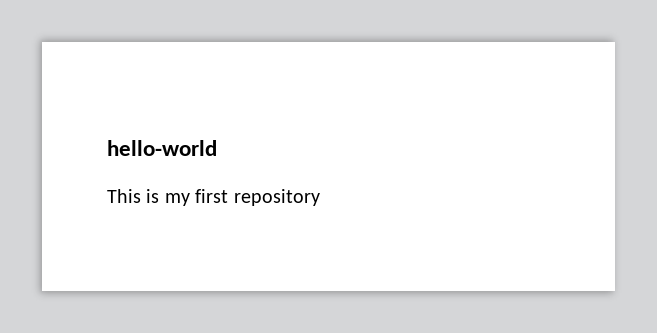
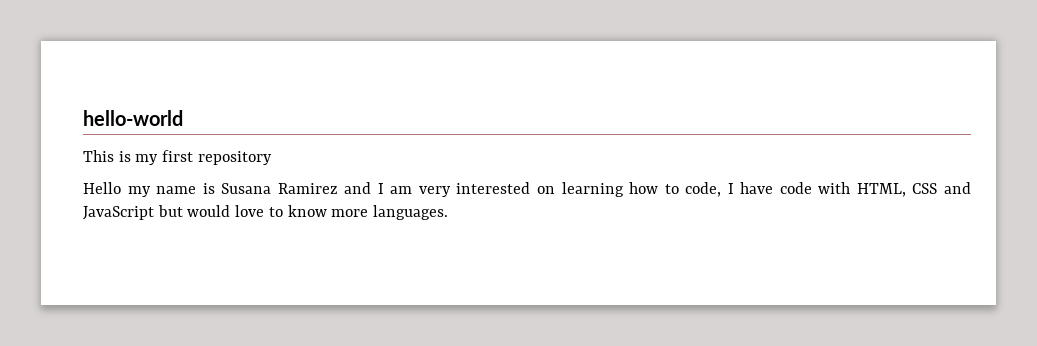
(320, 197) none -> [83,182,971,197] [83,205,449,220] // Hello my name is Susana Ramirez and I am very interested on learning how to code, I have code with HTML, CSS and JavaScript but would love to know more languages.

